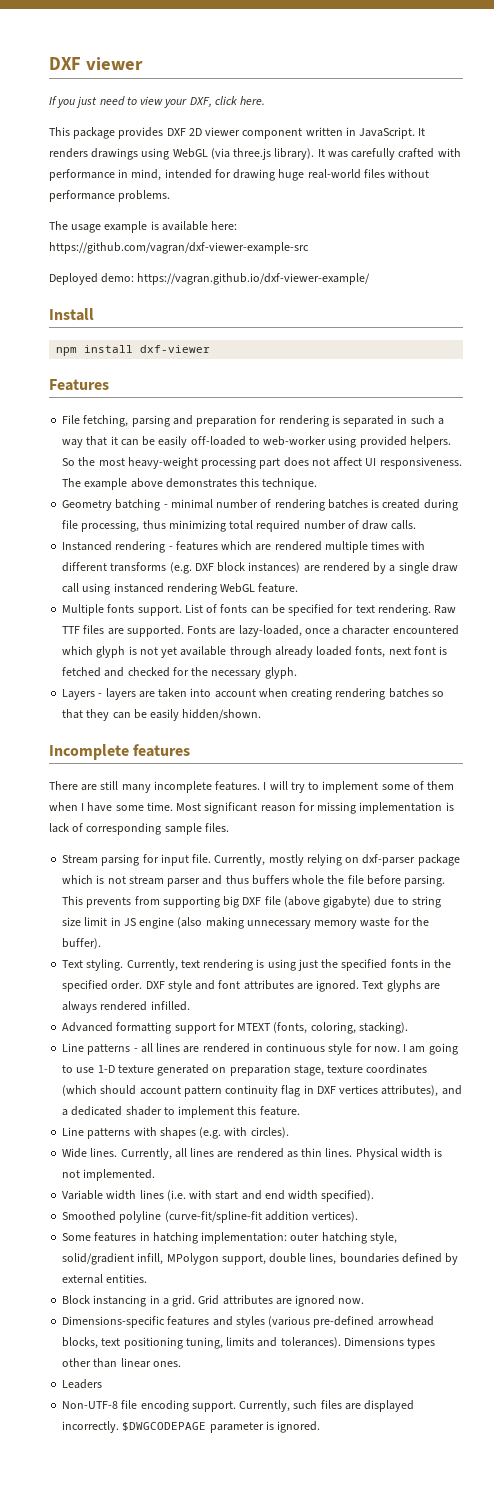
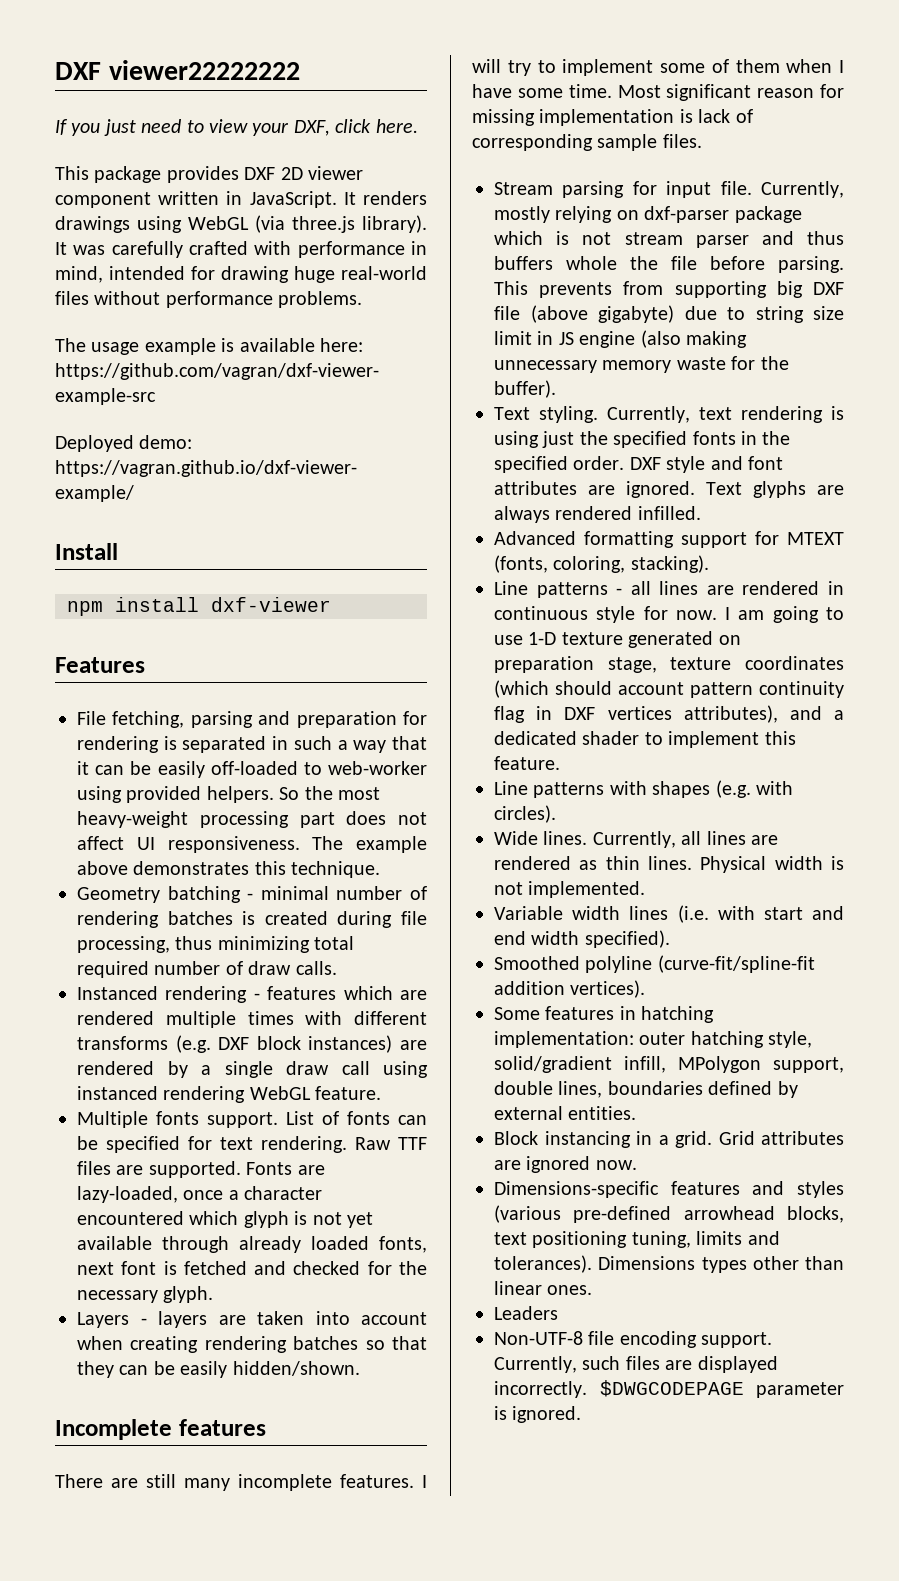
[49,57,143,70] DXF viewer -> [55,60,300,80] DXF viewer22222222

